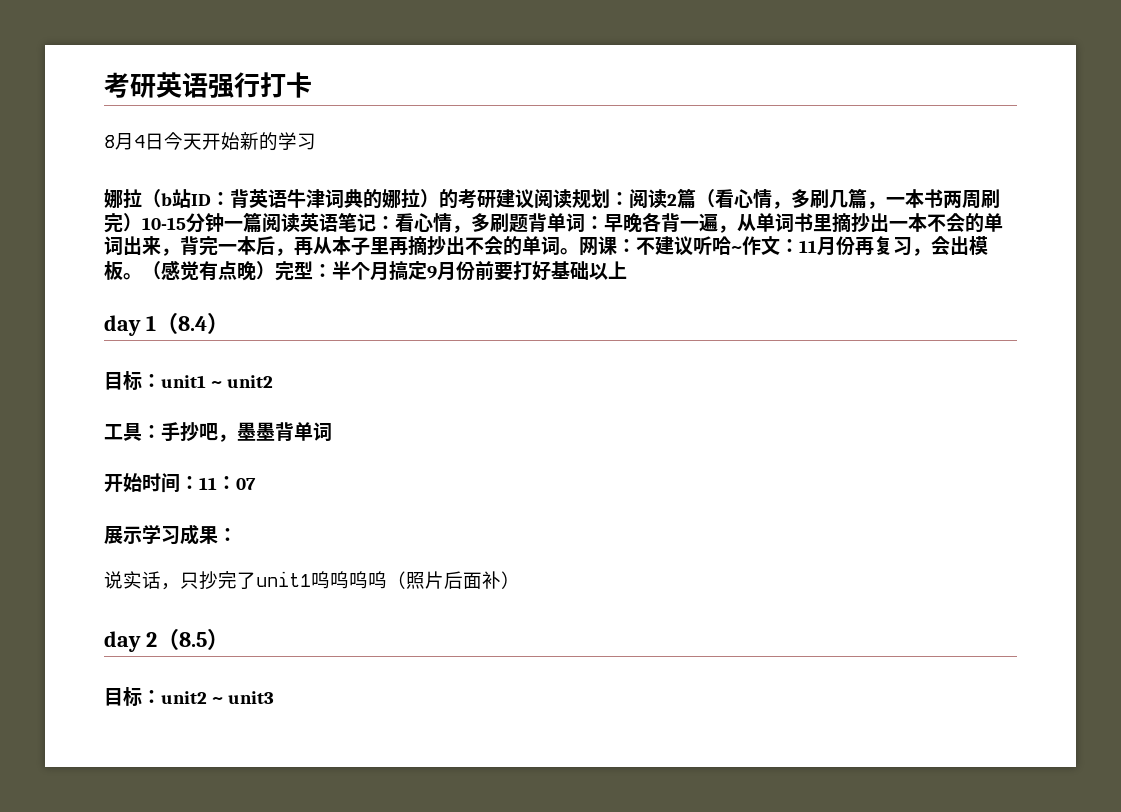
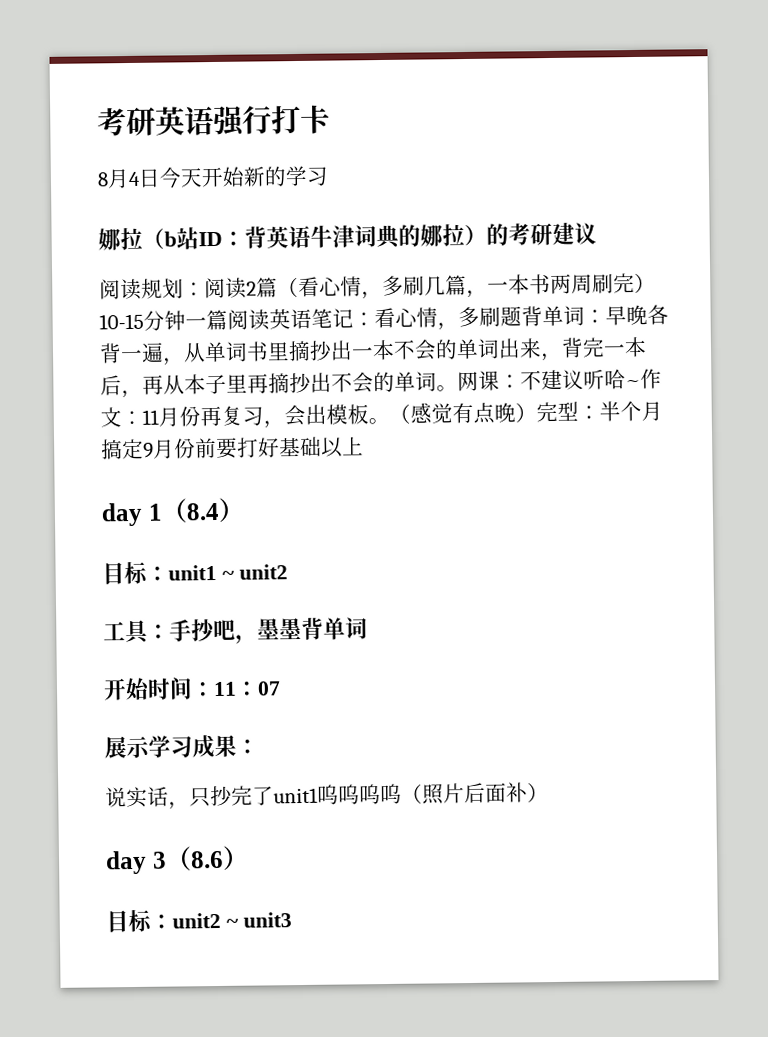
(534, 199) none -> (597, 233) //
[145,628,207,650] 2（8.5 -> [151,846,224,871] 3（8.6

